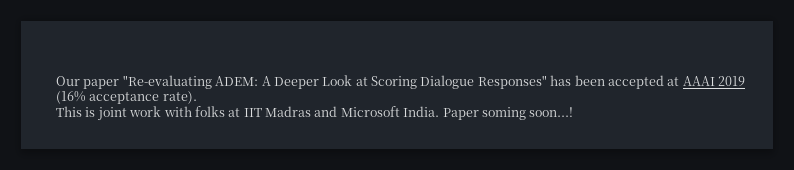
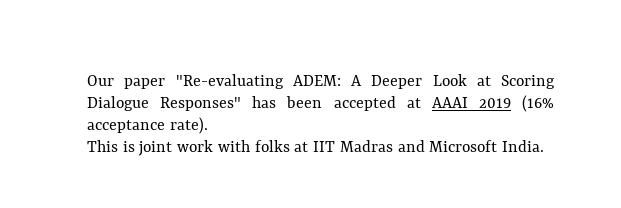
[442,107,574,120] Paper soming soon...! -> (544, 146) none

